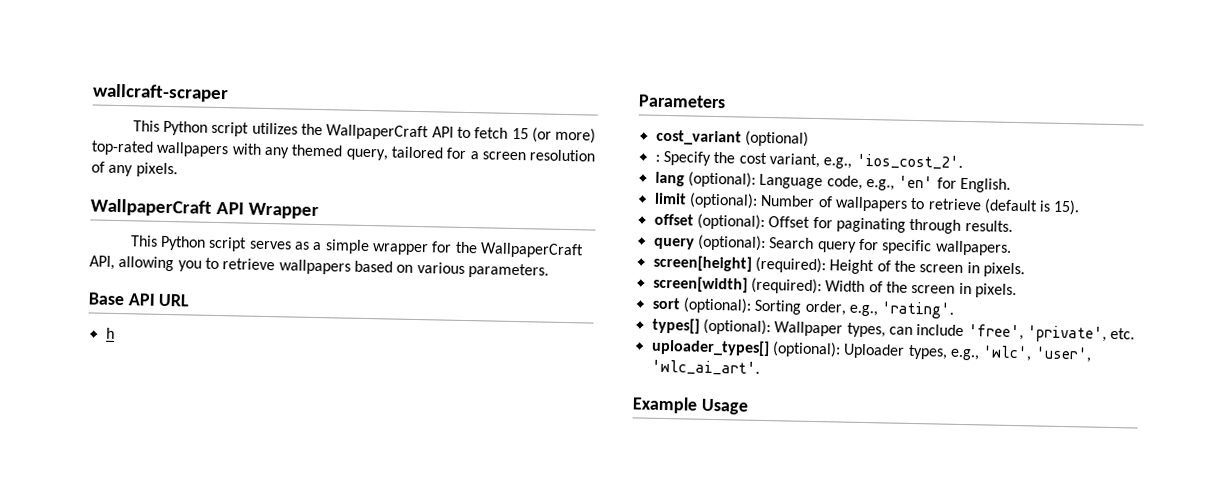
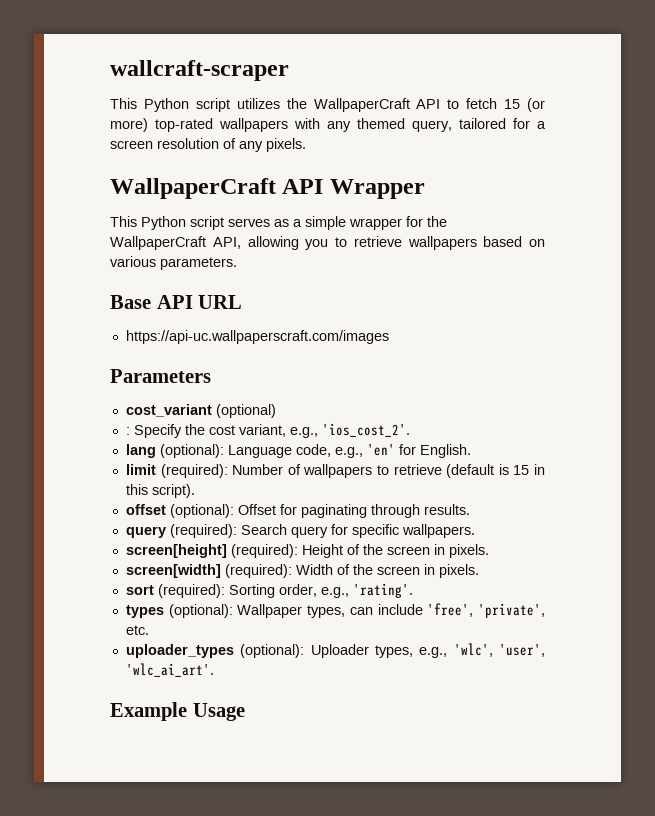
[105,327,115,339] h -> [125,330,389,344] https://api-uc.wallpaperscraft.com/images
[688,192,758,209] (optional): -> [160,464,228,478] (required):
[1053,199,1081,216] 15). -> [513,464,546,475] [125,484,195,498] 15 in this script).
[697,234,766,252] (optional): -> [169,524,237,538] (required):
[682,297,752,314] (optional): -> [157,584,225,598] (required):
[651,317,700,334] types[] -> [125,605,164,618] types
[650,338,770,357] uploader_types[] -> [125,644,234,658] uploader_types

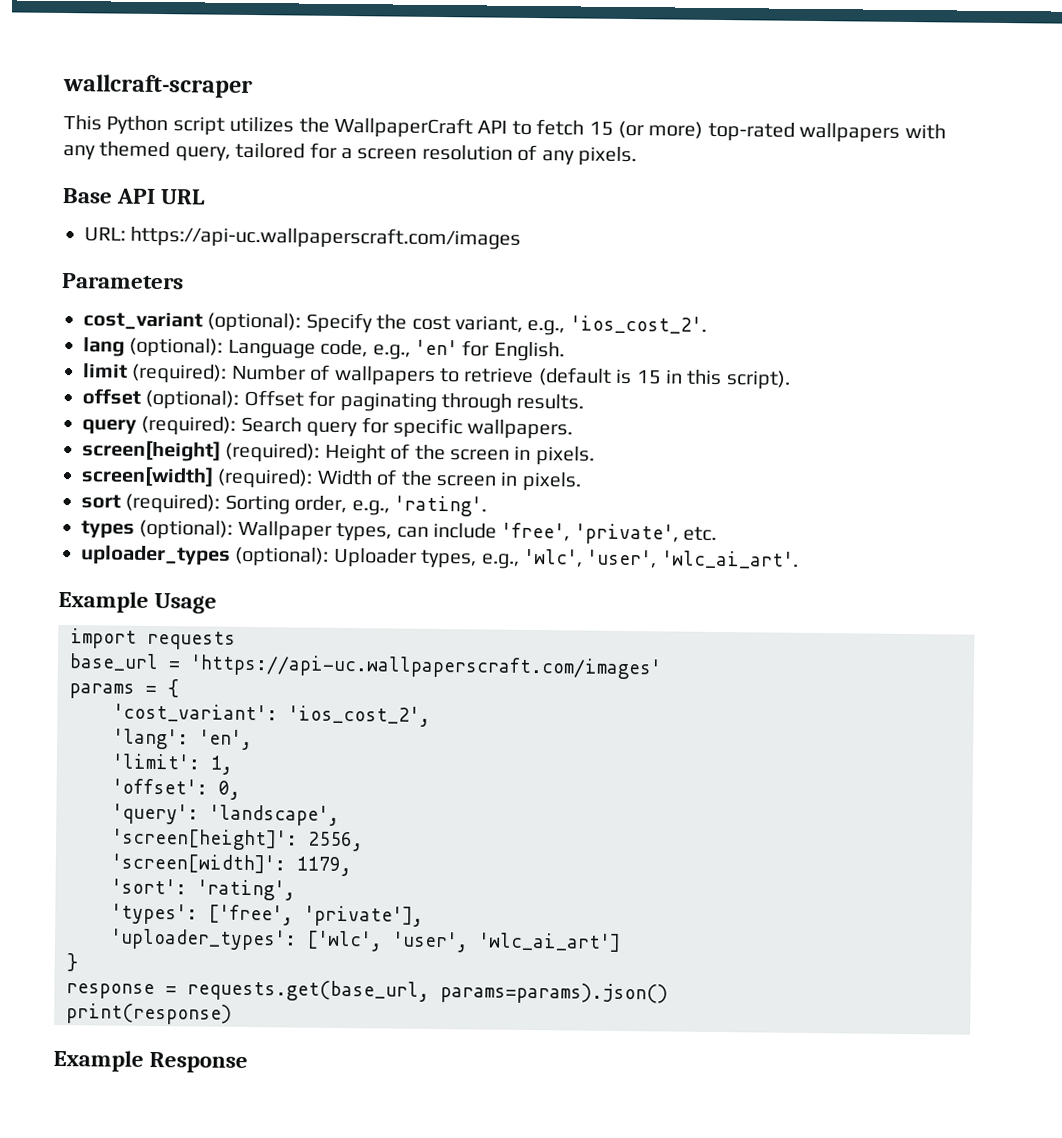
[110,178,425,199] [110,216,447,230] [110,236,545,250] [110,256,237,270] // WallpaperCraft API Wrapper // This Python script serves as a simple wrapper for the WallpaperCraft API, allowing you to retrieve wallpapers based on various parameters. -> (637, 156) none
(243, 302) none -> [84,227,126,242] URL:
[215,404,276,418] [125,427,130,435] (optional) // : -> [207,312,302,333] (optional):
(245, 712) none -> [70,628,236,650] [69,653,662,680] [69,679,179,699] [113,703,431,727] [113,728,253,751] [112,753,233,775] [112,778,241,800] [112,803,340,826] [112,828,364,852] [111,853,352,877] [111,878,296,901] [111,903,424,927] [110,928,621,953] [66,953,78,972] [66,979,668,1005] [66,1003,232,1025] [53,1049,249,1074] // import requests // base_url = 'https://api-uc.wallpaperscraft.com/images' // params = { // 'cost_variant': 'ios_cost_2', // 'lang': 'en', // 'limit': 1, // 'offset': 0, // 'query': 'landscape', // 'screen[height]': 2556, // 'screen[width]': 1179, // 'sort': 'rating', // 'types': ['free', 'private'], // 'uploader_types': ['wlc', 'user', 'wlc_ai_art'] // } // response = requests.get(base_url, params=params).json() // print(response) // Example Response

